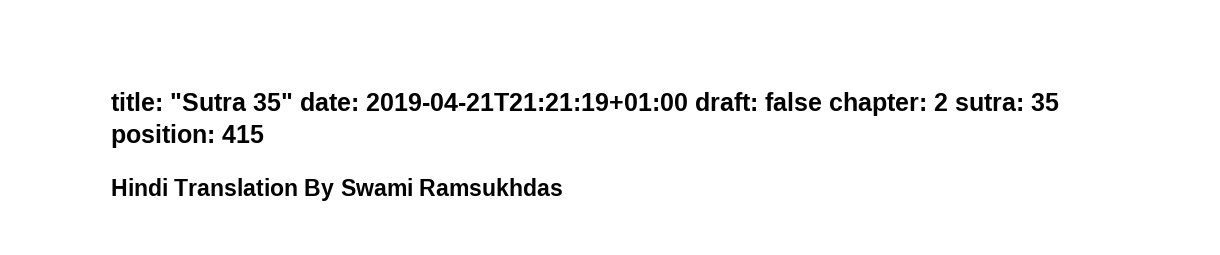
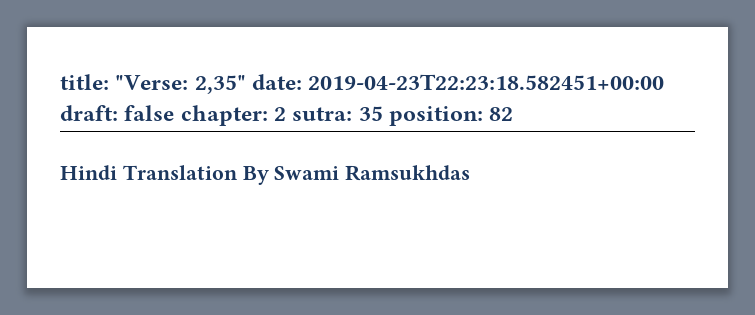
[170,92,688,111] "Sutra 35" date: 2019-04-21T21:21:19+01:00 -> [115,74,665,94] "Verse: 2,35" date: 2019-04-23T22:23:18.582451+00:00
[222,125,264,143] 415 -> [489,107,514,121] 82

